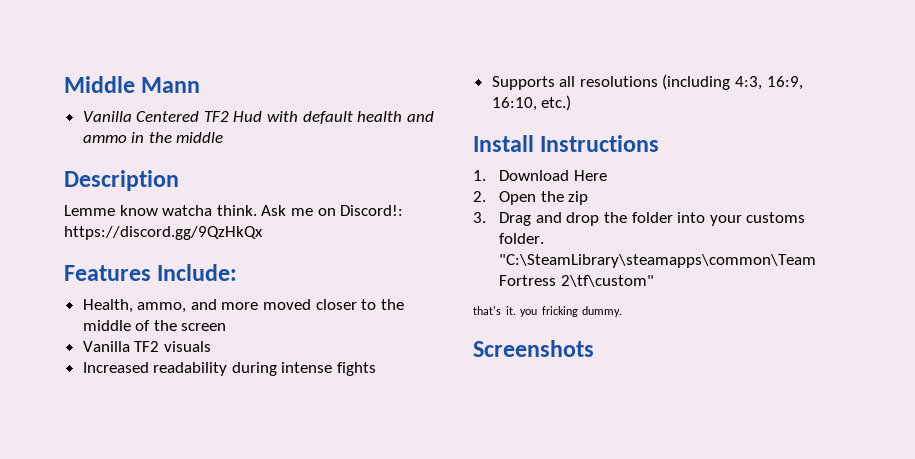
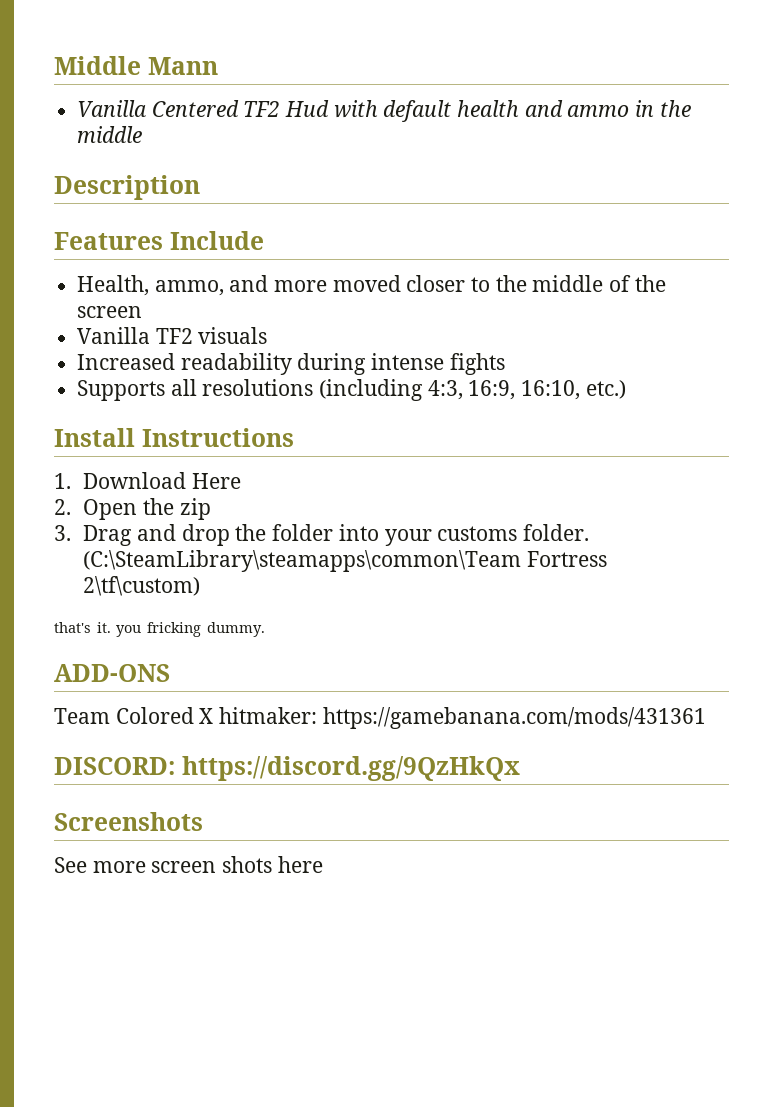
[64,205,404,216] [64,226,263,240] // Lemme know watcha think. Ask me on Discord!: https://discord.gg/9QzHkQx -> (200, 187) none
[157,264,238,281] Include: -> [169,231,264,250] Include
[499,254,817,268] [499,275,654,287] "C:\SteamLibrary\steamapps\common\Team Fortress 2\tf\custom" -> [83,550,608,572] [83,576,201,596] (C:\SteamLibrary\steamapps\common\Team Fortress 2\tf\custom)
[473,340,594,357] Screenshots -> [54,664,170,682] [54,707,706,729] [54,756,520,781] [54,812,203,831] [54,856,323,873] ADD-ONS // Team Colored X hitmaker: https://gamebanana.com/mods/431361 // DISCORD: https://discord.gg/9QzHkQx // Screenshots // See more screen shots here

